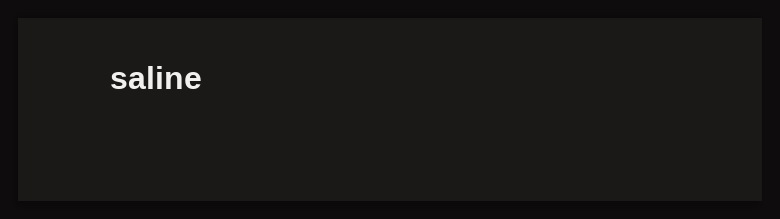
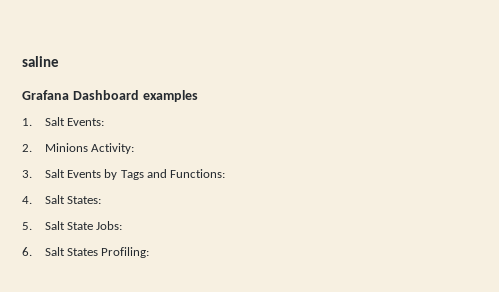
(202, 77) none -> [22,90,198,102] [22,117,104,126] [22,143,134,154] [22,169,226,180] [22,195,101,204] [22,221,123,230] [22,247,150,258] // Grafana Dashboard examples // 1. Salt Events: // 2. Minions Activity: // 3. Salt Events by Tags and Functions: // 4. Salt States: // 5. Salt State Jobs: // 6. Salt States Profiling:

